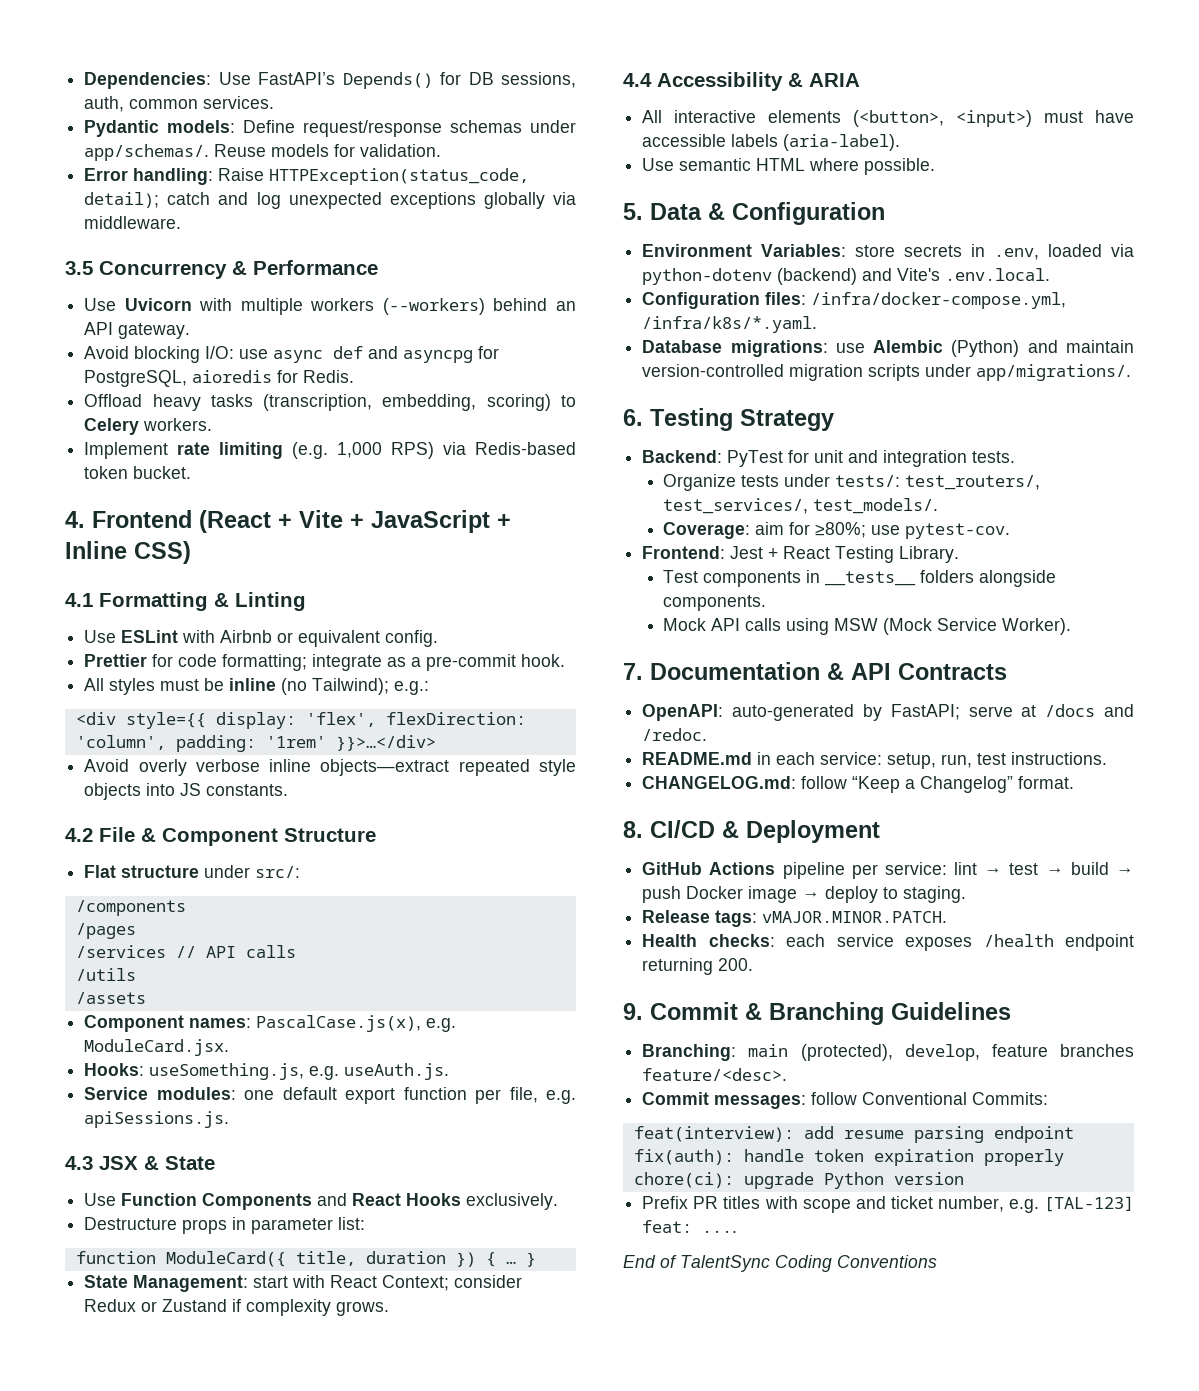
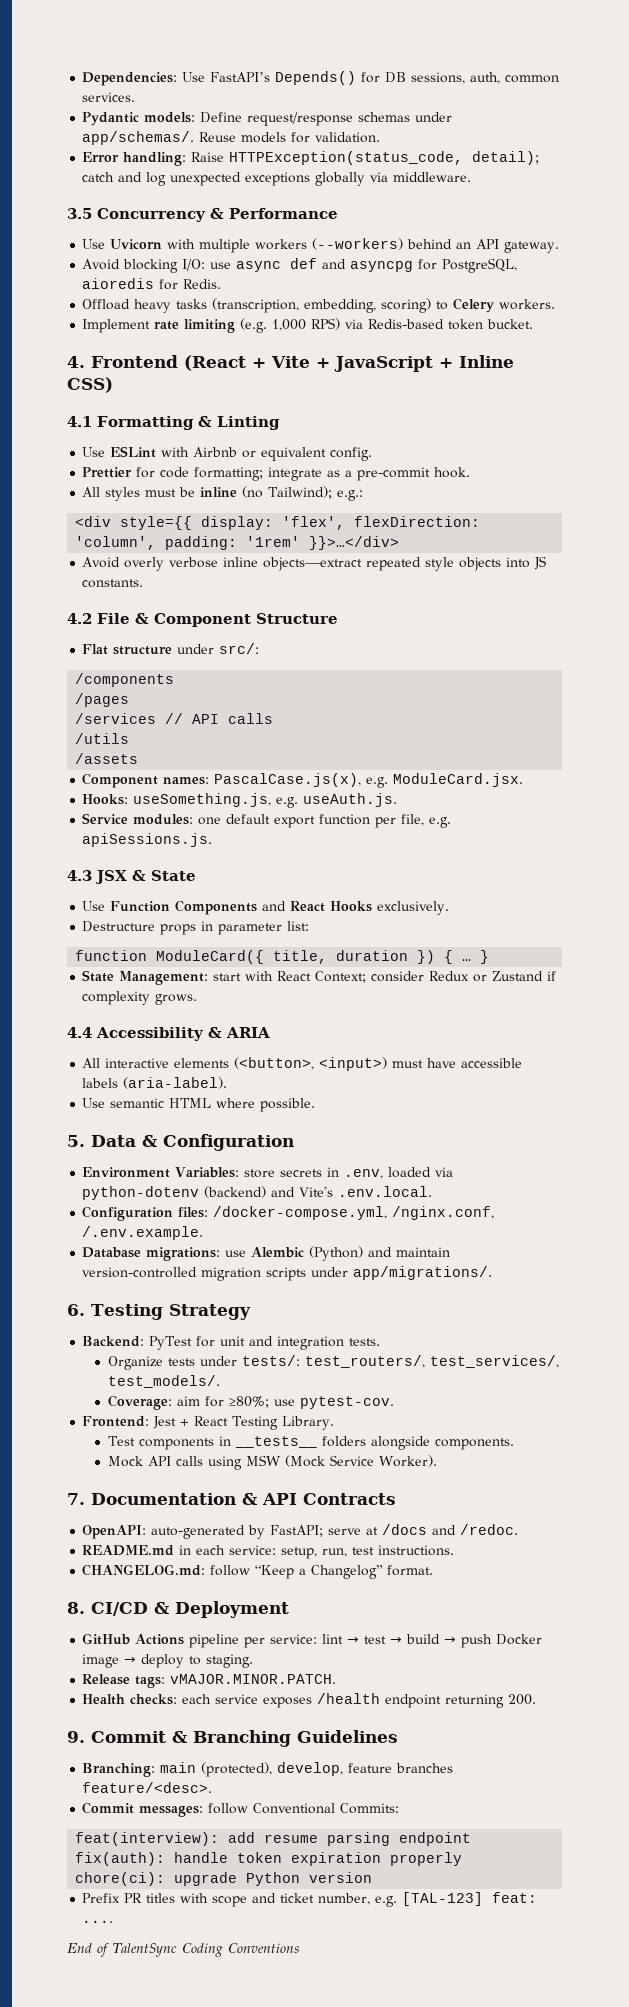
[811,292,1067,309] [642,316,818,333] /infra/docker-compose.yml, /infra/k8s/*.yaml. -> [213,1206,495,1220] [82,1226,204,1240] /docker-compose.yml, /nginx.conf, /.env.example.

